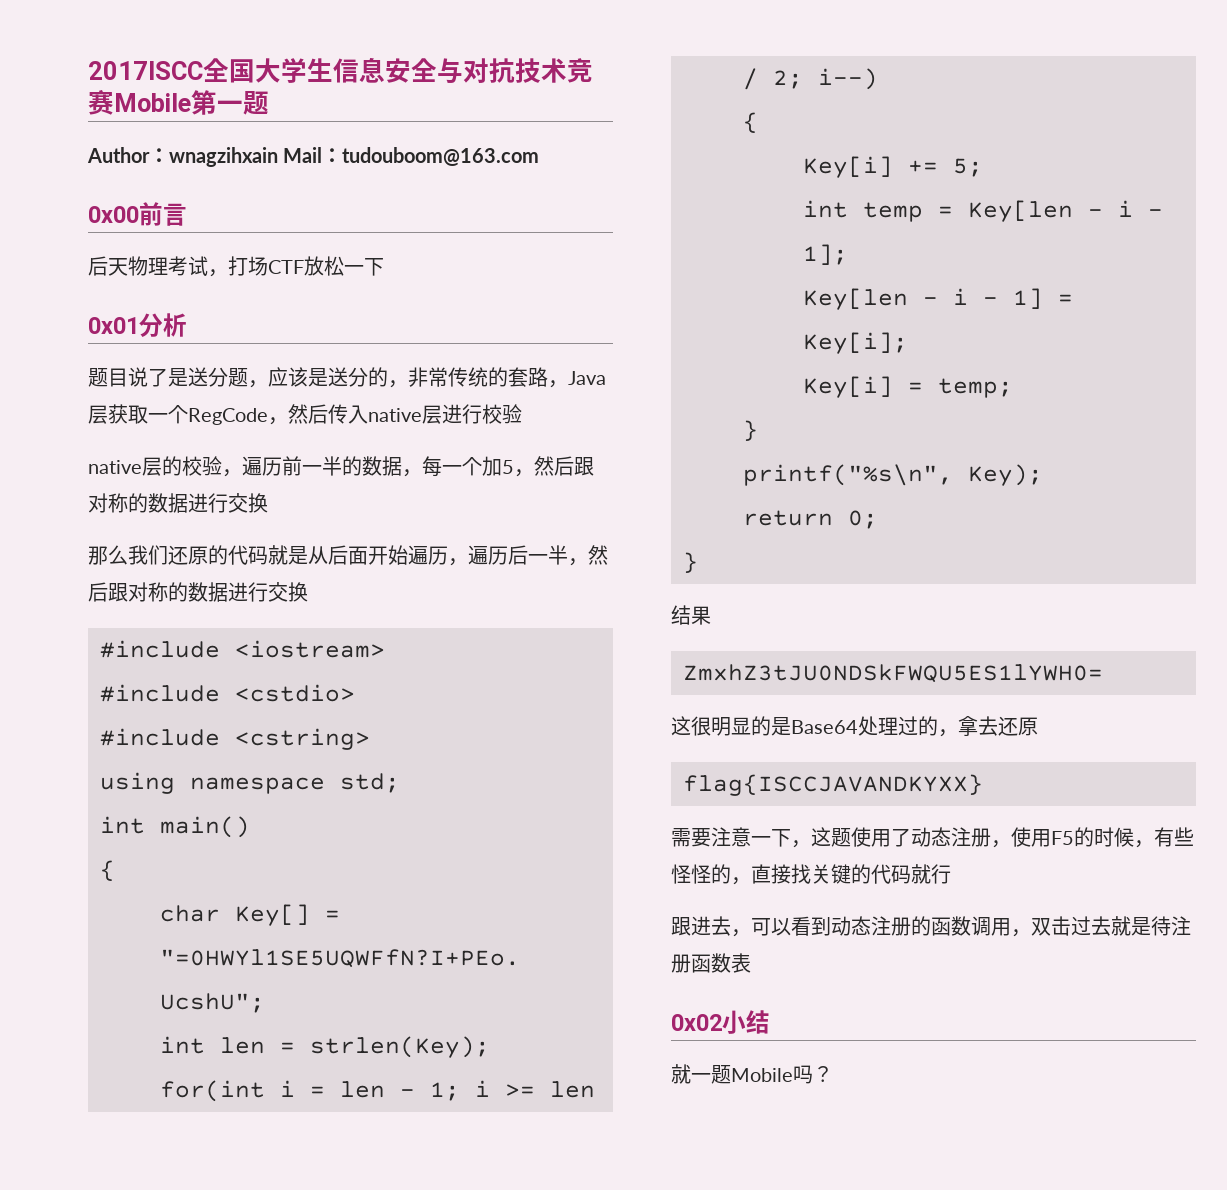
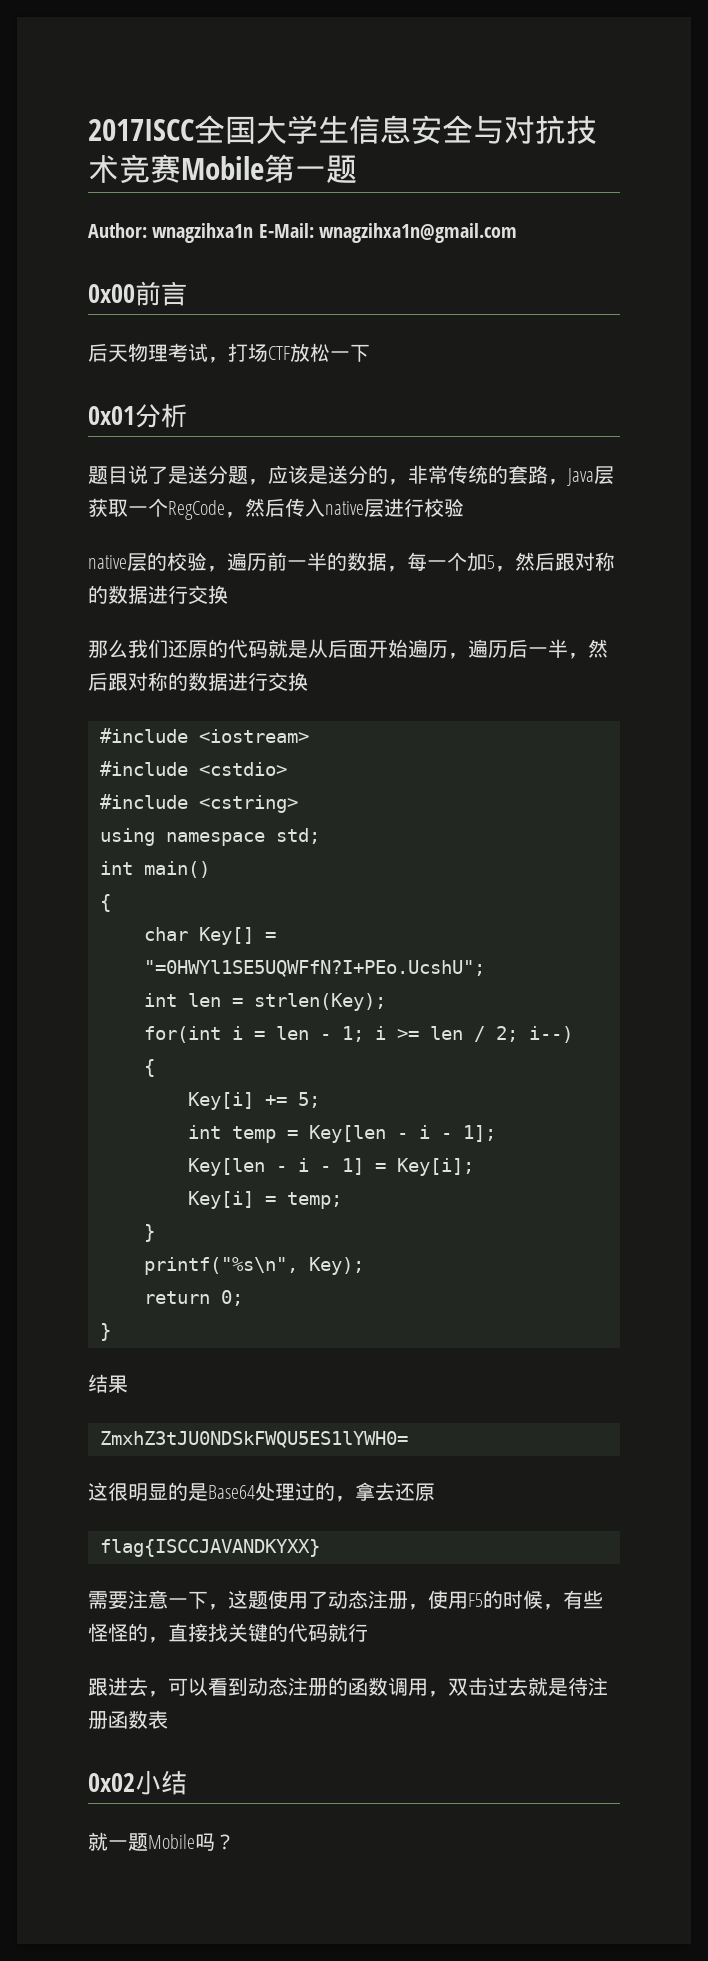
[87,147,540,167] Author：wnagzihxain Mail：tudouboom@163.com -> [88,223,517,243] Author: wnagzihxa1n E-Mail: wnagzihxa1n@gmail.com

